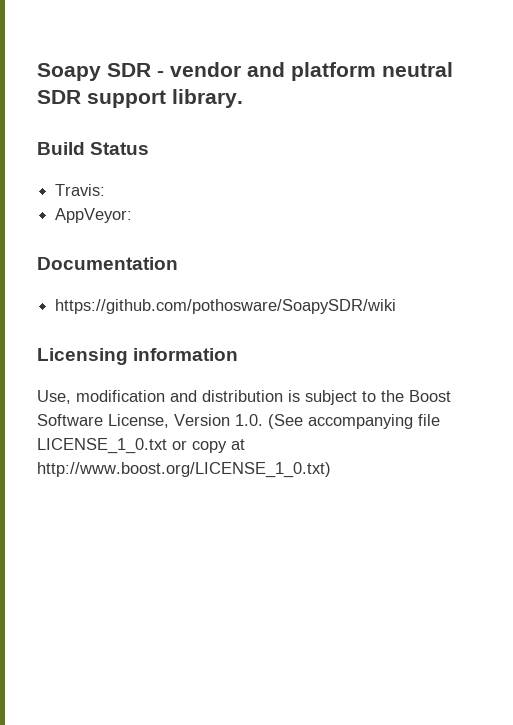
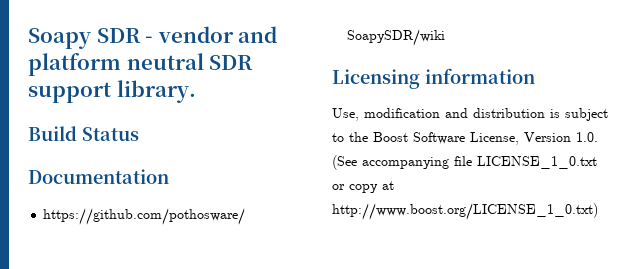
[55,184,106,196] [55,208,133,223] // Travis: // AppVeyor: -> (139, 134) none

